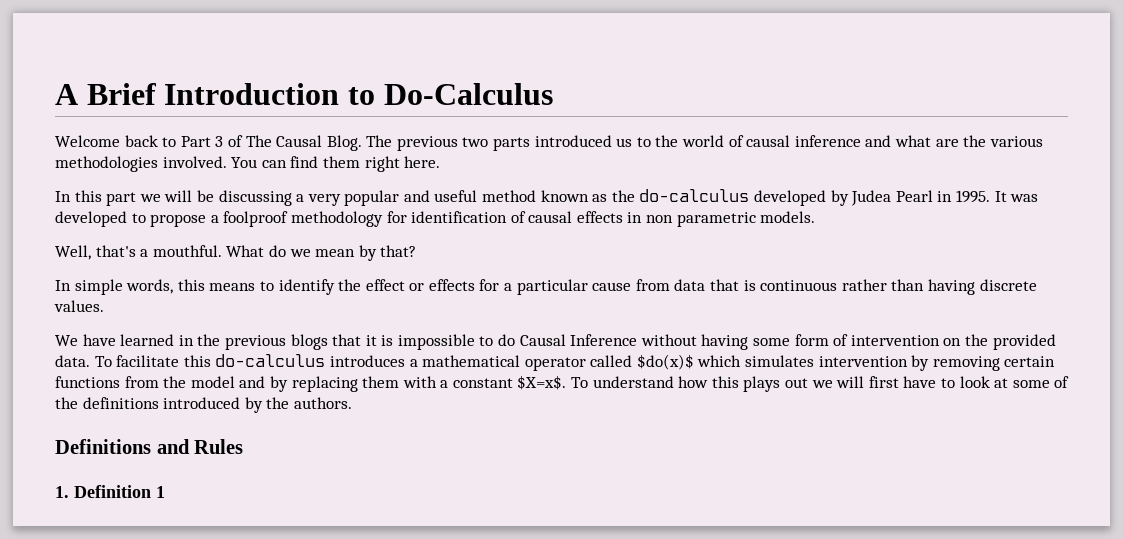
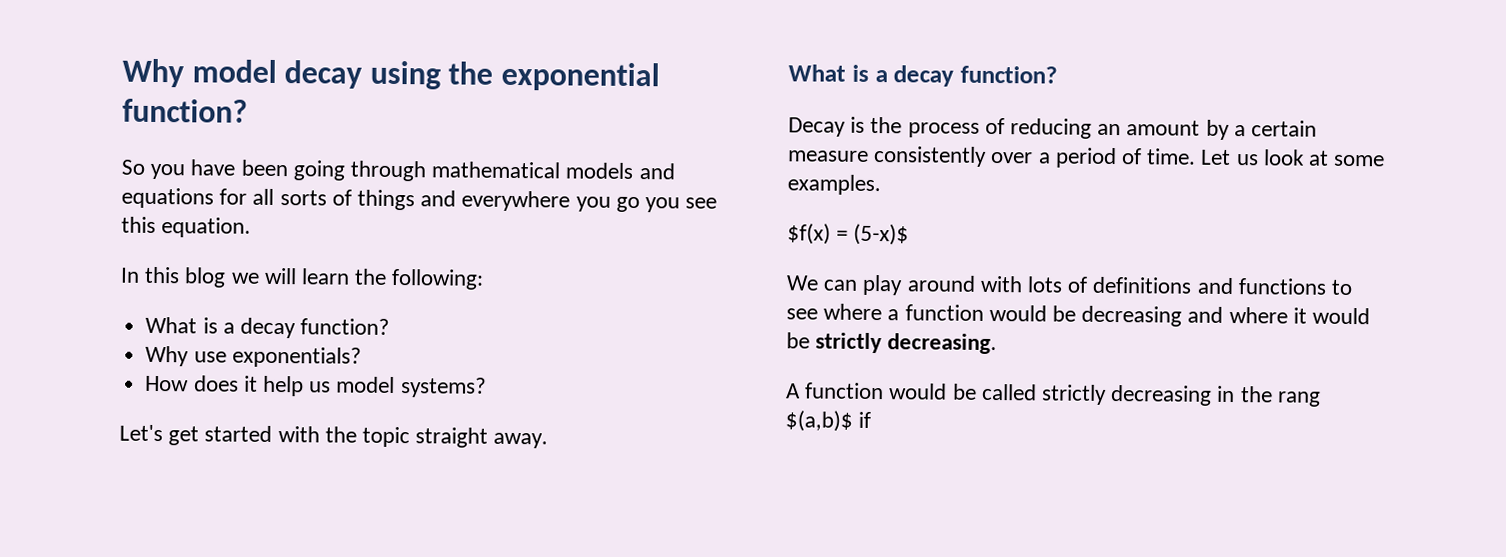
[55,83,553,105] [55,135,1043,151] [55,156,441,172] A Brief Introduction to Do-Calculus // Welcome back to Part 3 of The Causal Blog. The previous two parts introduced us to the world of causal inference and what are the various methodologies involved. You can find them right here. -> [122,58,660,92] [122,98,248,123] [121,159,675,182] [121,187,718,213] [121,216,252,238] Why model decay using the exponential function? // So you have been going through mathematical models and equations for all sorts of things and everywhere you go you see this equation.
[106,189,1039,206] [55,211,816,227] [55,245,417,261] [55,279,1037,295] [54,300,104,312] [55,334,1056,350] [55,354,1056,371] [55,375,1070,392] [55,397,352,413] [55,439,244,454] [55,485,165,498] part we will be discussing a very popular and useful method known as the do-calculus developed by Judea Pearl in 1995. It was developed to propose a foolproof methodology for identification of causal effects in non parametric models. // Well, that's a mouthful. What do we mean by that? // In simple words, this means to identify the effect or effects for a particular cause from data that is continuous rather than having discrete values. // We have learned in the previous blogs that it is impossible to do Causal Inference without having some form of intervention on the provided data. To facilitate this do-calculus introduces a mathematical operator called $do(x)$ which simulates intervention by removing certain functions from the model and by replacing them with a constant $X=x$. To understand how this plays out we will first have to look at some of the definitions introduced by the authors. // Definitions and Rules // 1. Definition 1 -> [184,267,485,290] [145,316,391,339] [145,345,362,368] [145,375,487,398] [119,424,549,449] [788,64,1058,87] [788,116,1318,140] [787,146,1386,169] [787,174,881,196] [787,223,910,246] [786,274,1354,296] [786,303,1371,327] [786,332,998,355] [785,382,1321,407] [785,410,872,432] blog we will learn the following: // What is a decay function? // Why use exponentials? // How does it help us model systems? // Let's get started with the topic straight away. // What is a decay function? // Decay is the process of reducing an amount by a certain measure consistently over a period of time. Let us look at some examples. // $f(x) = (5-x)$ // We can play around with lots of definitions and functions to see where a function would be decreasing and where it would be strictly decreasing. // A function would be called strictly decreasing in the rang $(a,b)$ if

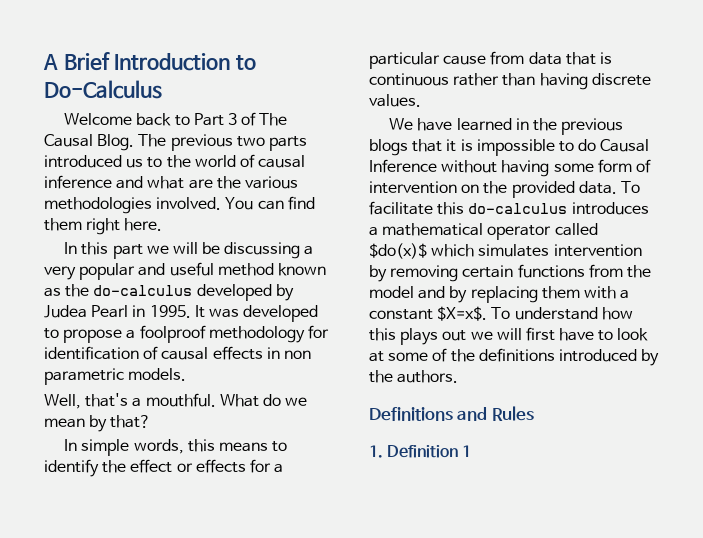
[122,58,660,92] [122,98,248,123] [121,159,675,182] [121,187,718,213] [121,216,252,238] Why model decay using the exponential function? // So you have been going through mathematical models and equations for all sorts of things and everywhere you go you see this equation. -> [43,52,256,71] [44,80,162,99] [64,112,288,126] [44,134,307,151] [44,154,306,168] [44,175,298,189] [44,196,315,214] [44,218,163,235] A Brief Introduction to Do-Calculus // Welcome back to Part 3 of The Causal Blog. The previous two parts introduced us to the world of causal inference and what are the various methodologies involved. You can find them right here.
[184,267,485,290] [145,316,391,339] [145,345,362,368] [145,375,487,398] [119,424,549,449] [788,64,1058,87] [788,116,1318,140] [787,146,1386,169] [787,174,881,196] [787,223,910,246] [786,274,1354,296] [786,303,1371,327] [786,332,998,355] [785,382,1321,407] [785,410,872,432] blog we will learn the following: // What is a decay function? // Why use exponentials? // How does it help us model systems? // Let's get started with the topic straight away. // What is a decay function? // Decay is the process of reducing an amount by a certain measure consistently over a period of time. Let us look at some examples. // $f(x) = (5-x)$ // We can play around with lots of definitions and functions to see where a function would be decreasing and where it would be strictly decreasing. // A function would be called strictly decreasing in the rang $(a,b)$ if -> [112,242,314,259] [44,262,326,280] [44,284,294,301] [44,305,319,322] [44,325,329,343] [44,346,311,360] [44,368,187,385] [44,393,308,409] [44,415,152,432] [64,439,288,456] [44,459,284,477] [369,51,612,69] [369,73,651,90] [369,94,421,107] [389,118,624,135] [369,139,650,156] [369,159,651,177] [369,181,640,198] [369,201,649,215] [369,223,598,240] [369,243,642,259] [369,264,651,282] [369,286,630,303] [369,306,633,321] [369,327,649,345] [369,348,660,366] [369,370,459,383] [369,406,534,421] [369,445,472,458] part we will be discussing a very popular and useful method known as the do-calculus developed by Judea Pearl in 1995. It was developed to propose a foolproof methodology for identification of causal effects in non parametric models. // Well, that's a mouthful. What do we mean by that? // In simple words, this means to identify the effect or effects for a particular cause from data that is continuous rather than having discrete values. // We have learned in the previous blogs that it is impossible to do Causal Inference without having some form of intervention on the provided data. To facilitate this do-calculus introduces a mathematical operator called $do(x)$ which simulates intervention by removing certain functions from the model and by replacing them with a constant $X=x$. To understand how this plays out we will first have to look at some of the definitions introduced by the authors. // Definitions and Rules // 1. Definition 1

